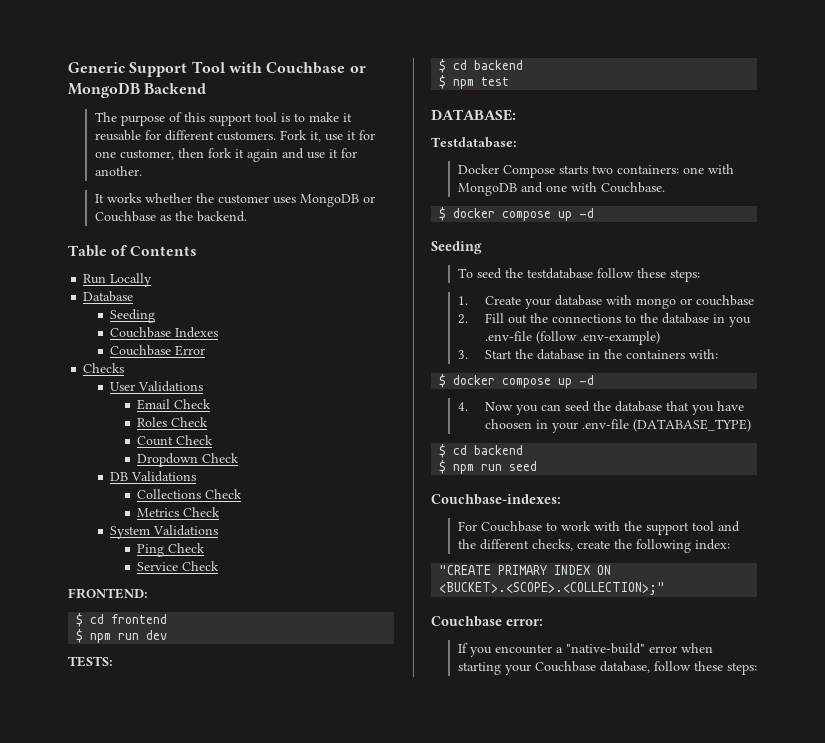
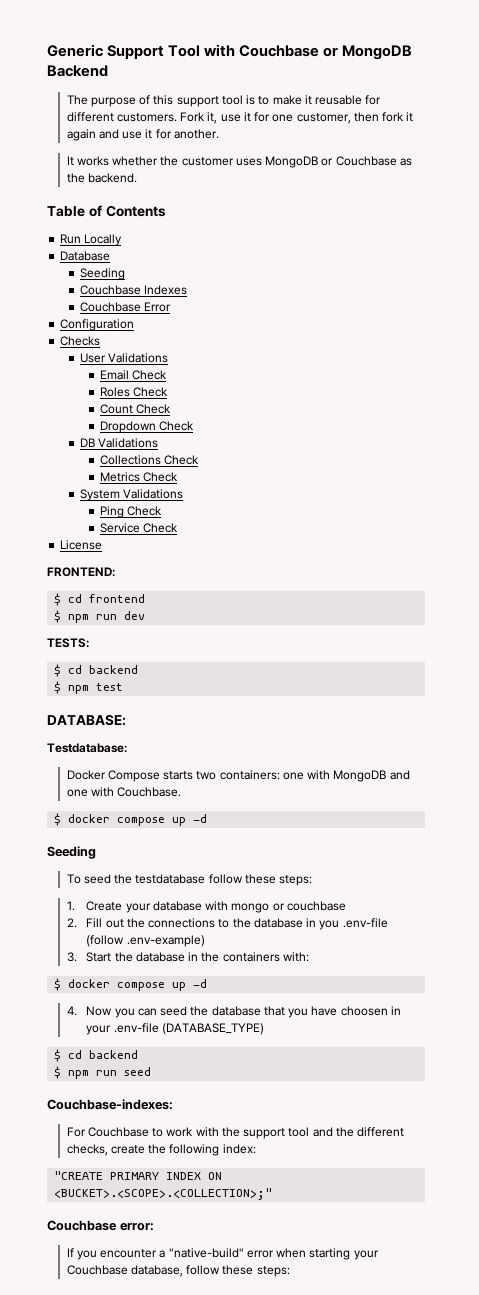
(206, 350) none -> [60,319,135,331] // Configuration
(220, 566) none -> [60,540,103,550] // License

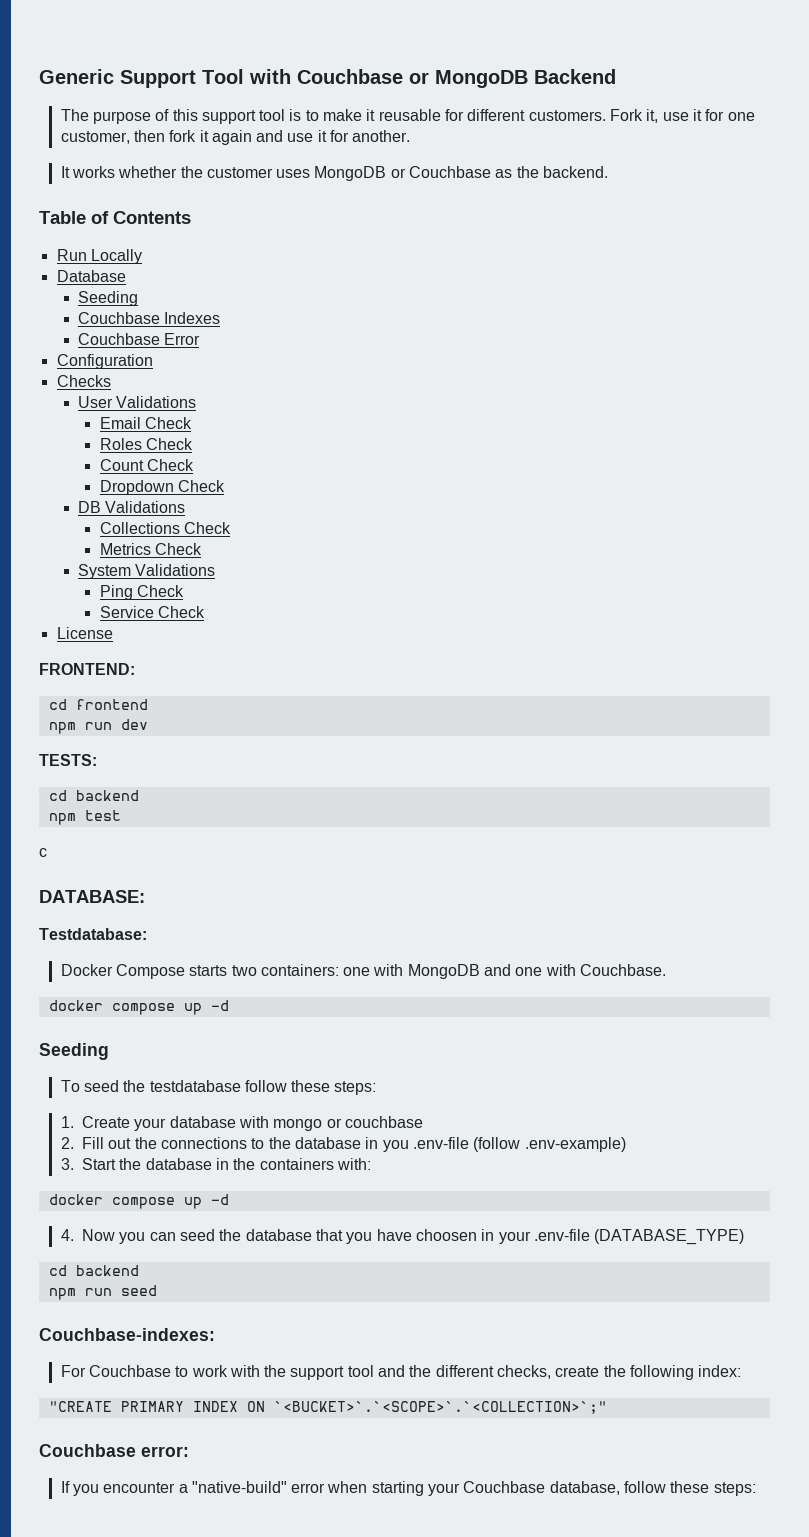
[54,593,62,606] $ -> (135, 669) none
[54,610,62,623] $ -> (148, 704) none
[54,664,139,677] [54,681,62,694] $ cd backend // $ -> [48,790,139,801] cd backend //
(124, 687) none -> [39,848,47,857] // c
[54,813,62,826] $ -> (667, 970) none
[54,978,62,991] $ -> (371, 1164) none
[54,1049,139,1062] [54,1066,62,1079] $ cd backend // $ -> [48,1265,139,1276] cd backend //
[54,1188,273,1200] <BUCKET>.<SCOPE>.<COLLECTION>;" -> [273,1401,607,1414] `<BUCKET>`.`<SCOPE>`.`<COLLECTION>`;"

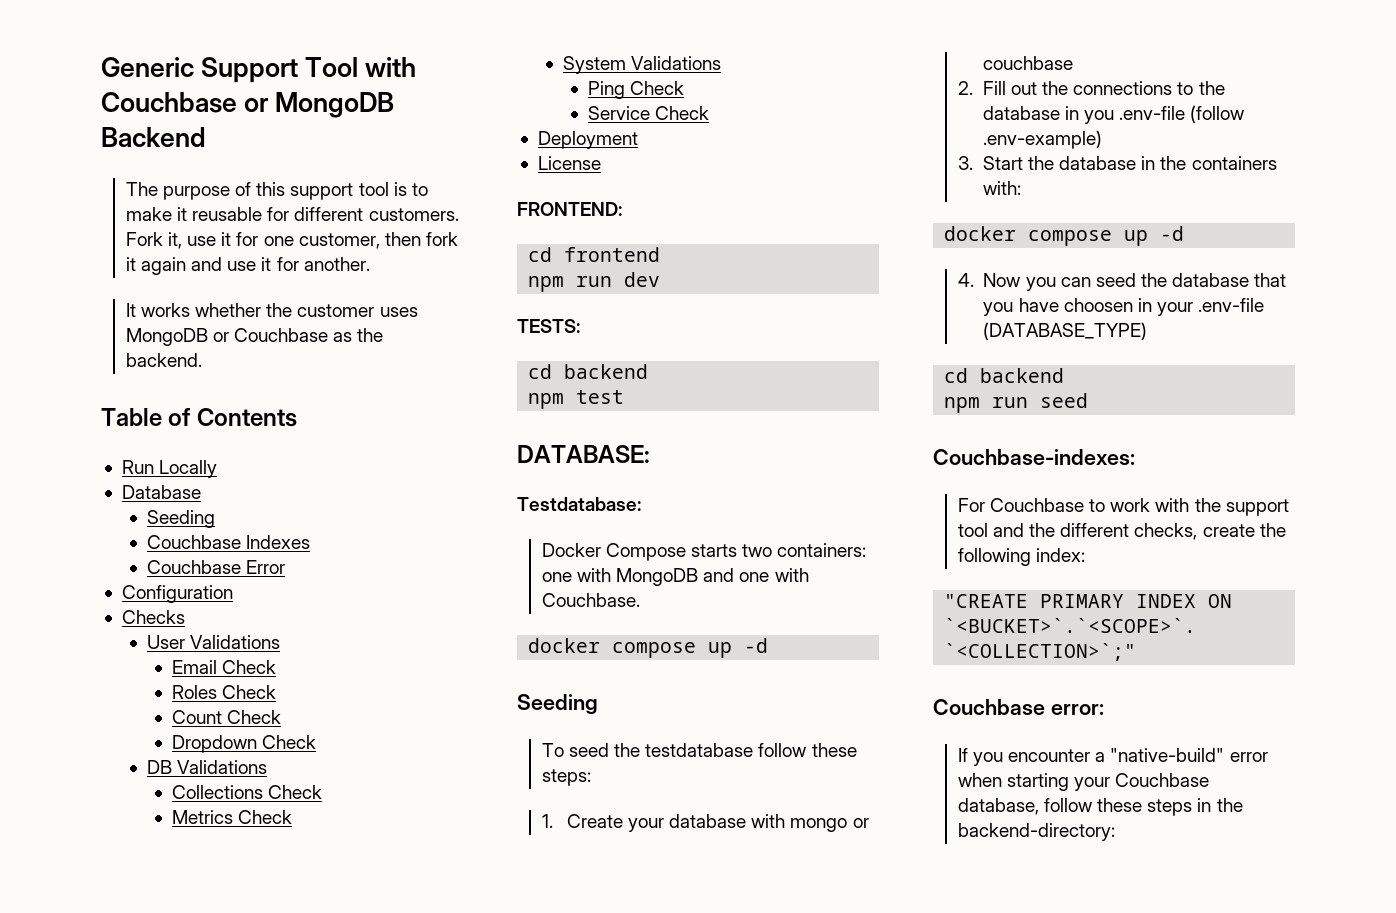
(205, 612) none -> [537,131,638,149] // Deployment
[39,848,47,857] // c -> (625, 397) none
[713,1482,756,1496] steps: -> [1147,798,1243,816] [957,823,1115,841] steps in the backend-directory:

